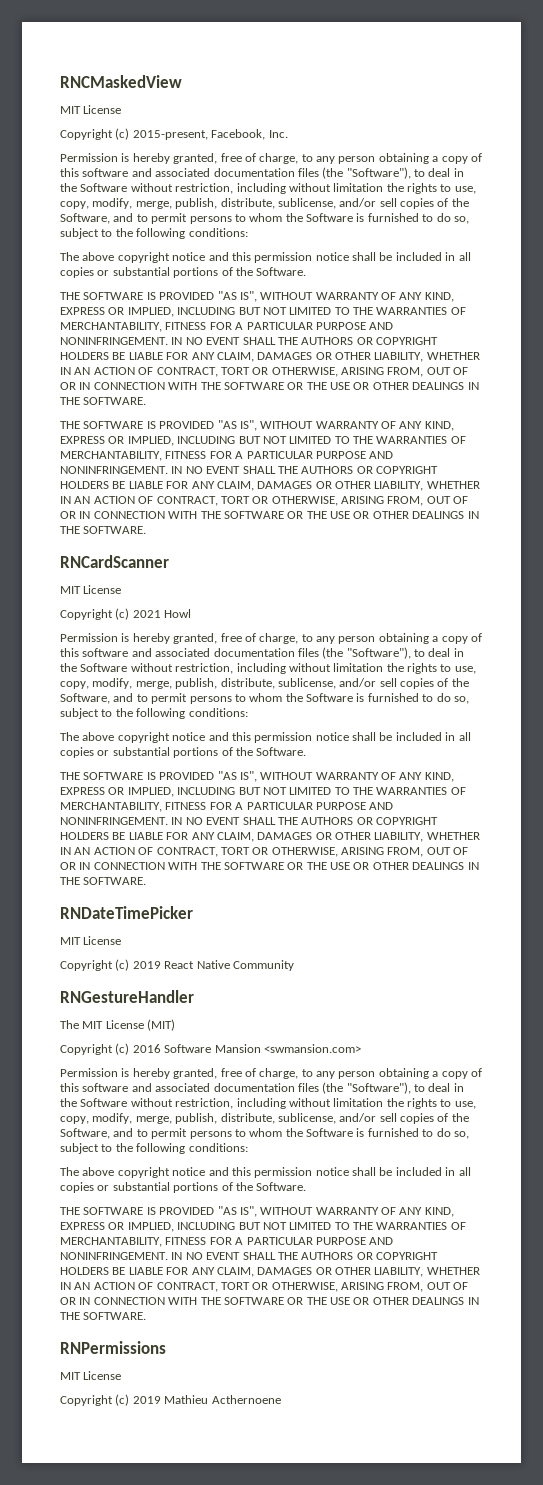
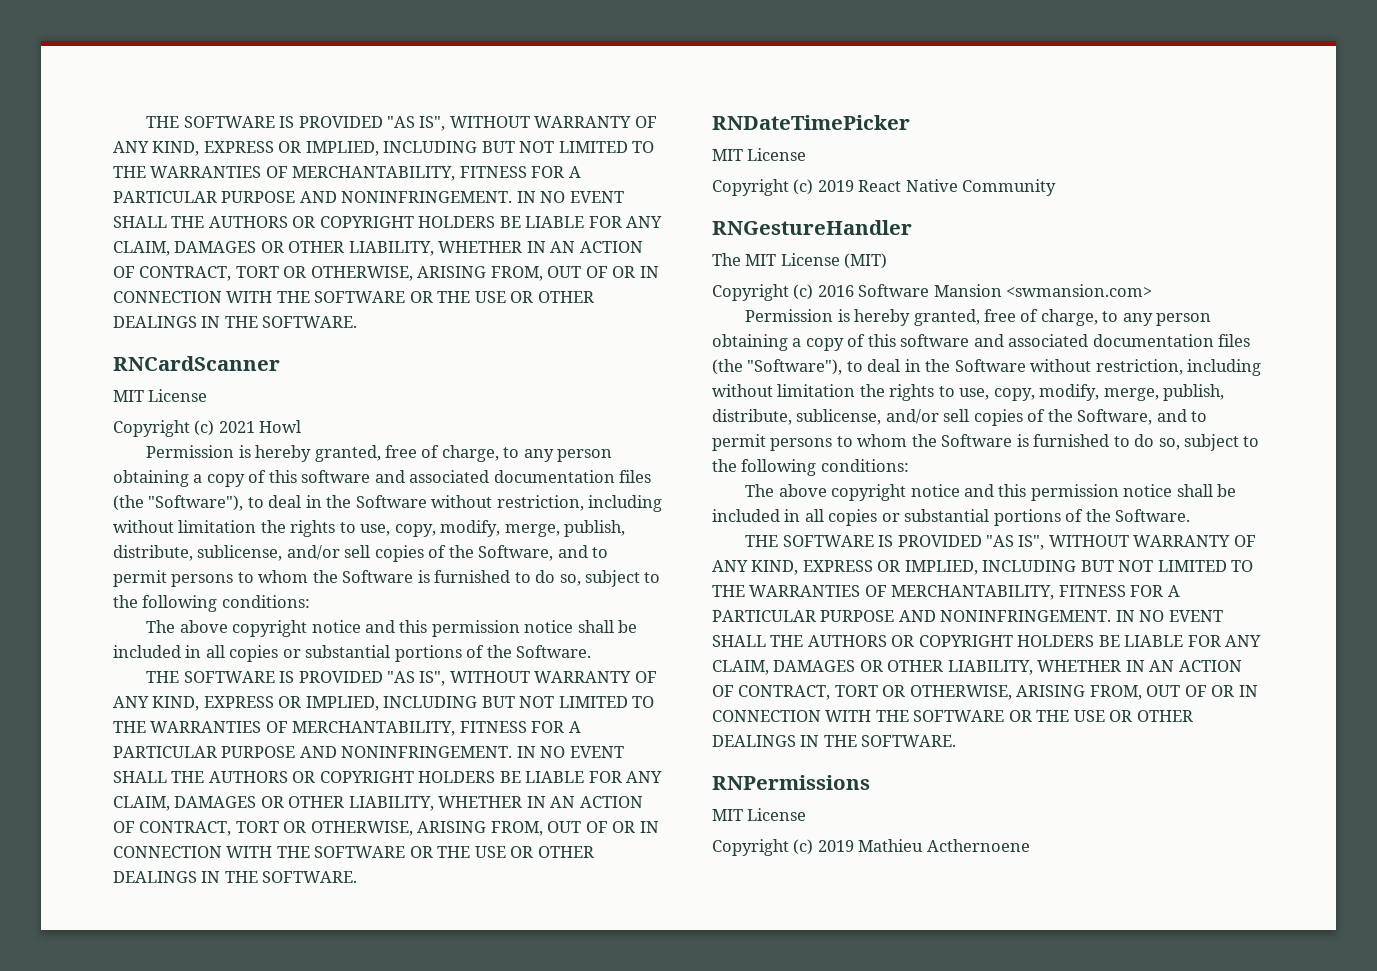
[60,75,182,88] [60,105,122,114] [60,128,288,140] [60,153,482,164] [60,167,464,179] [60,183,476,194] [60,198,469,209] [60,213,469,224] [60,228,248,239] [60,252,471,263] [60,267,307,278] [60,291,454,302] [60,307,466,317] [60,322,394,332] [60,337,438,345] [60,352,480,362] [60,367,469,377] [60,382,479,390] [60,397,147,405] RNCMaskedView // MIT License // Copyright (c) 2015-present, Facebook, Inc. // Permission is hereby granted, free of charge, to any person obtaining a copy of this software and associated documentation files (the "Software"), to deal in the Software without restriction, including without limitation the rights to use, copy, modify, merge, publish, distribute, sublicense, and/or sell copies of the Software, and to permit persons to whom the Software is furnished to do so, subject to the following conditions: // The above copyright notice and this permission notice shall be included in all copies or substantial portions of the Software. // THE SOFTWARE IS PROVIDED "AS IS", WITHOUT WARRANTY OF ANY KIND, EXPRESS OR IMPLIED, INCLUDING BUT NOT LIMITED TO THE WARRANTIES OF MERCHANTABILITY, FITNESS FOR A PARTICULAR PURPOSE AND NONINFRINGEMENT. IN NO EVENT SHALL THE AUTHORS OR COPYRIGHT HOLDERS BE LIABLE FOR ANY CLAIM, DAMAGES OR OTHER LIABILITY, WHETHER IN AN ACTION OF CONTRACT, TORT OR OTHERWISE, ARISING FROM, OUT OF OR IN CONNECTION WITH THE SOFTWARE OR THE USE OR OTHER DEALINGS IN THE SOFTWARE. // -> (146, 122) none

